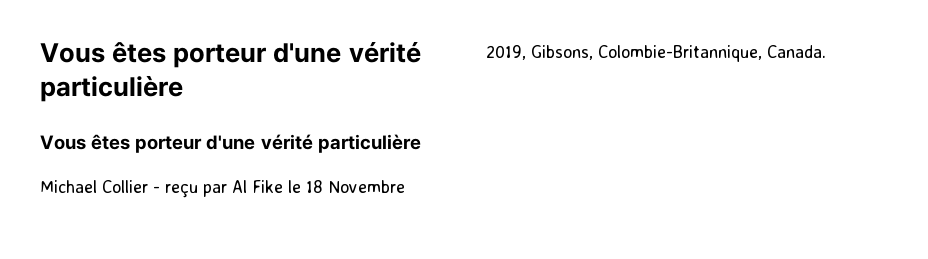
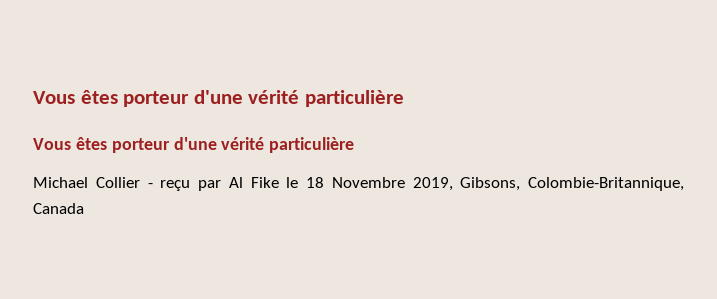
[767,45,826,58] Canada. -> [33,203,84,214] Canada

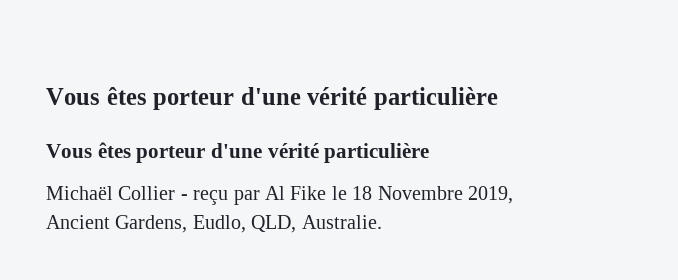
[33,177,88,188] Michael -> [46,186,113,200] Michaël
[460,177,684,191] [33,203,84,214] Gibsons, Colombie-Britannique, Canada -> [46,215,382,233] Ancient Gardens, Eudlo, QLD, Australie.

